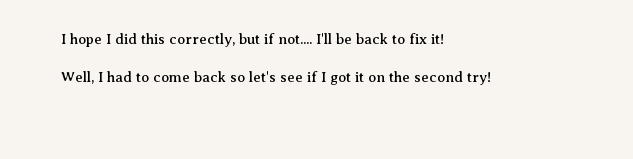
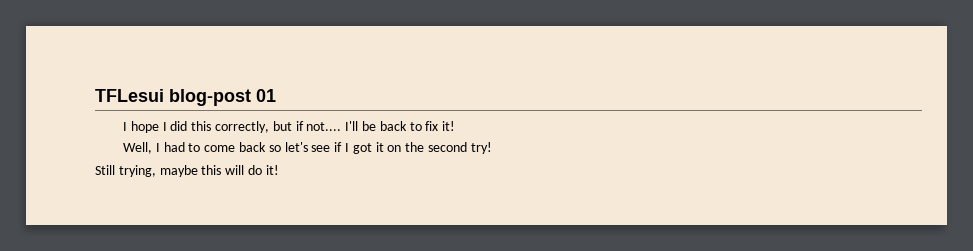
(61, 39) none -> [95,89,276,106] TFLesui blog-post 01 //
(491, 78) none -> [95,165,279,177] // Still trying, maybe this will do it!

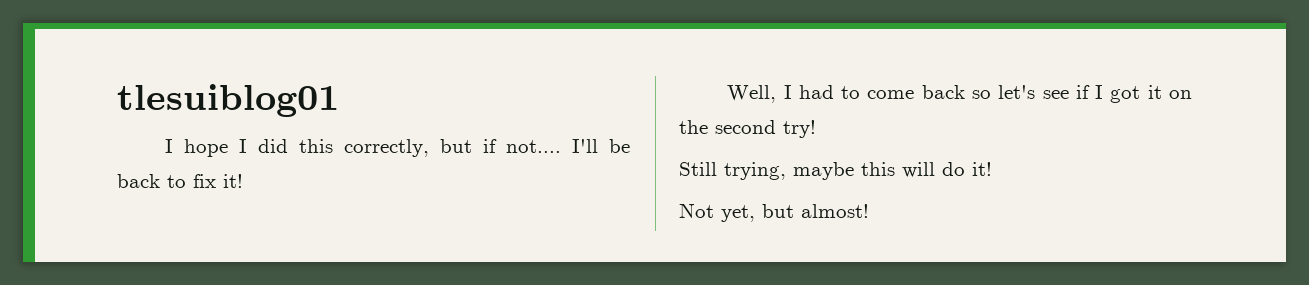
[95,89,276,106] TFLesui blog-post 01 -> [117,84,339,117] tlesuiblog01
(279, 170) none -> [679,203,869,222] // Not yet, but almost!

